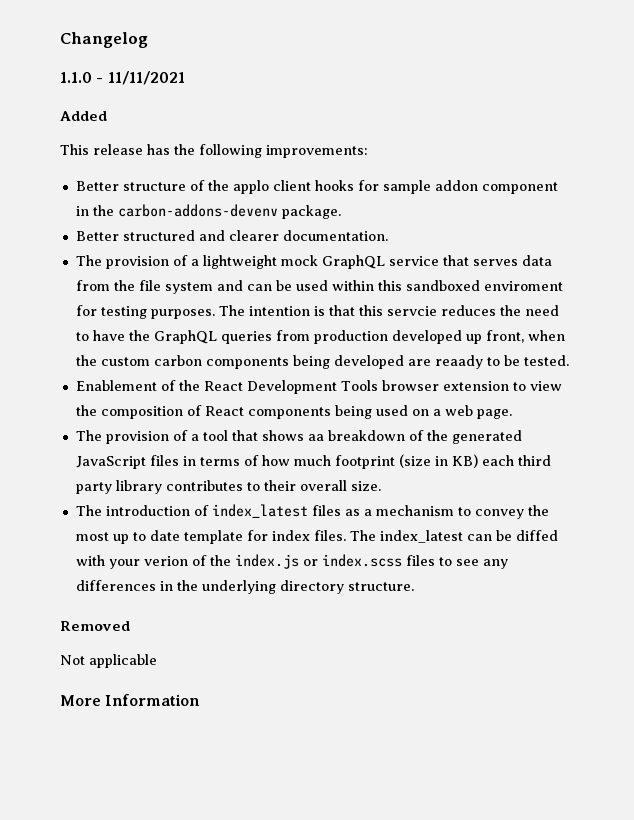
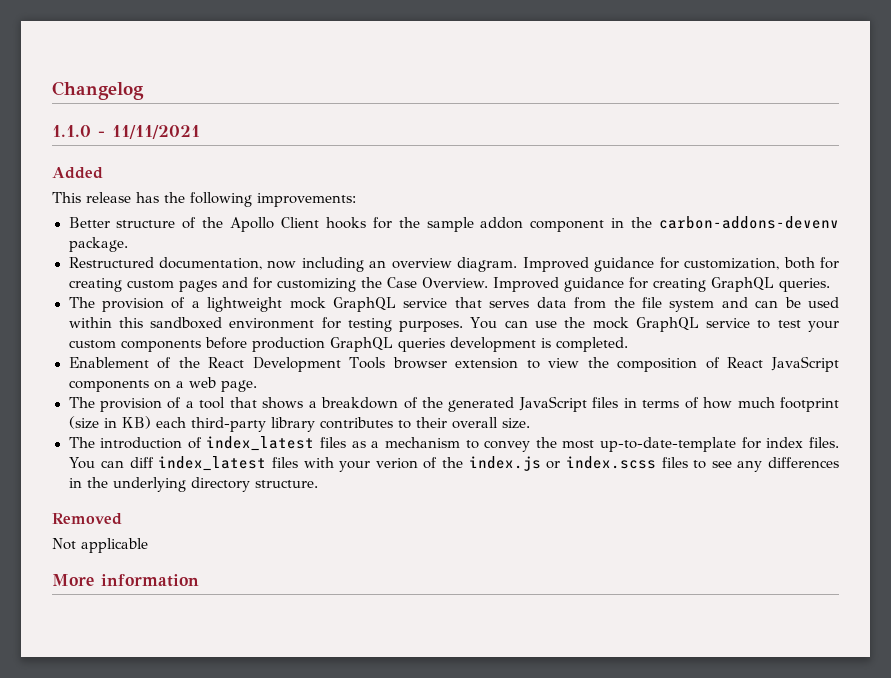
[232,180,311,194] applo client -> [230,217,319,232] Apollo Client
(379, 185) none -> [398,217,420,228] the
[75,230,388,241] Better structured and clearer documentation. -> [68,257,840,272] [68,277,831,292] Restructured documentation, now including an overview diagram. Improved guidance for customization, both for creating custom pages and for customizing the Case Overview. Improved guidance for creating GraphQL queries.
[483,281,563,291] enviroment -> [229,318,315,329] environment
[218,305,559,316] [75,330,565,344] [75,355,569,369] The intention is that this servcie reduces the need to have the GraphQL queries from production developed up front, when the custom carbon components being developed are reaady to be tested. -> [470,317,839,332] [68,337,628,352] You can use the mock GraphQL service to test your custom components before production GraphQL queries development is completed.
[247,405,408,419] components being used -> [771,356,839,372] [68,380,149,392] JavaScript components
[307,434,324,441] aa -> [308,401,317,408] a
[517,455,551,466] [75,482,112,494] third party -> [190,417,266,432] third-party
[112,530,558,544] up to date template for index files. The index_latest can be diffed -> [600,437,839,452] [68,456,298,471] up-to-date-template for index files. You can diff index_latest files
[105,694,201,706] Information -> [101,574,199,587] information

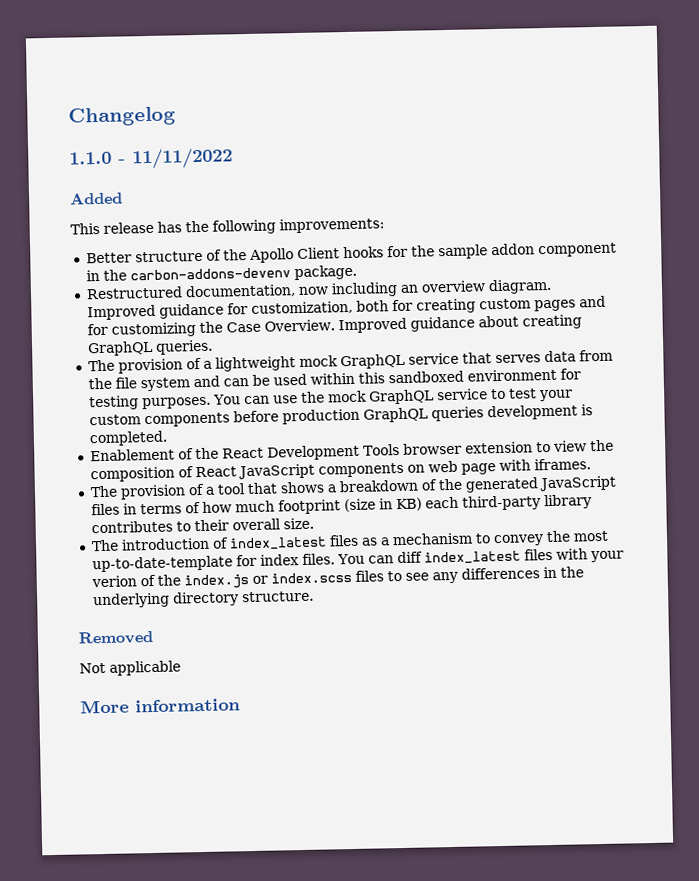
[112,125,200,139] 11/11/2021 -> [132,147,233,170] 11/11/2022
[629,277,649,289] for -> [477,315,519,328] about
[175,377,257,392] a web page. -> [427,458,591,475] web page with iframes.

